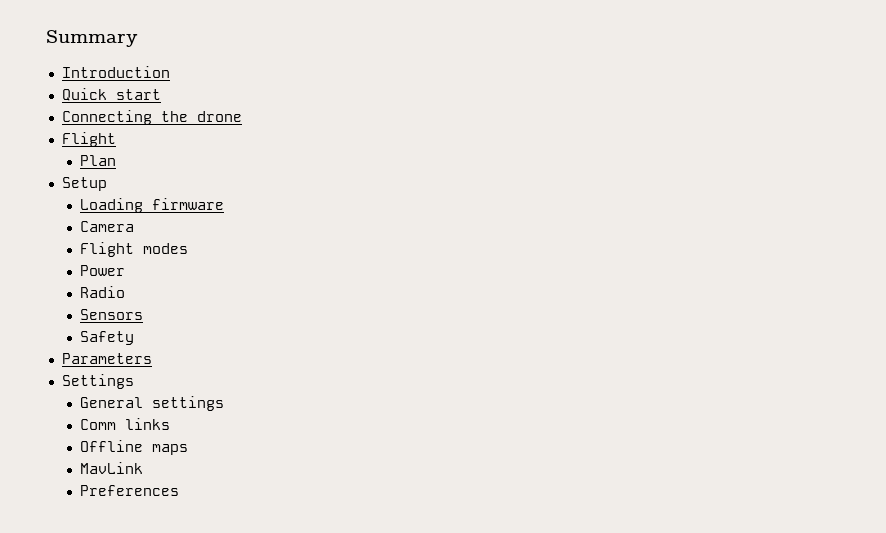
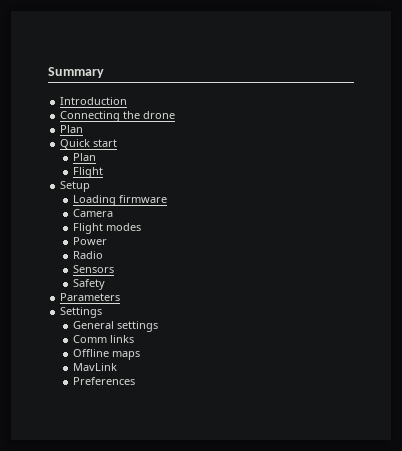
[61,88,161,101] // Quick start -> (128, 101) none
[61,132,116,147] [79,155,116,166] Flight // Plan -> [60,125,84,133] [60,139,118,149] [73,153,97,161] [73,167,104,178] Plan // Quick start // Plan // Flight

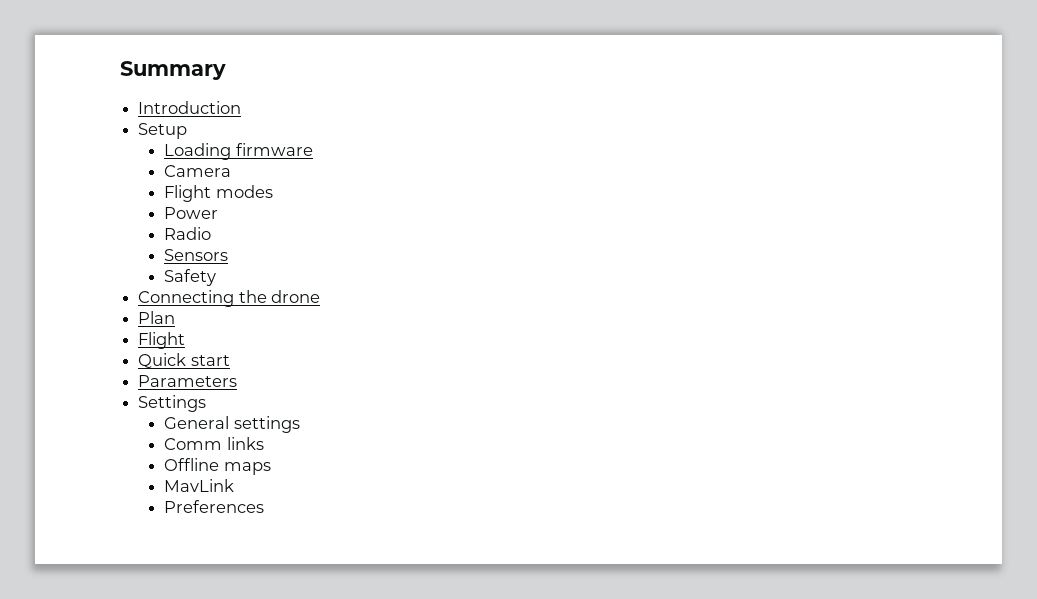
[60,111,176,122] [60,125,84,133] [60,139,118,149] [73,153,97,161] [73,167,104,178] // Connecting the drone // Plan // Quick start // Plan // Flight -> (242, 107) none
(106, 284) none -> [138,290,321,307] [138,311,176,324] [138,332,186,349] [138,353,230,368] // Connecting the drone // Plan // Flight // Quick start

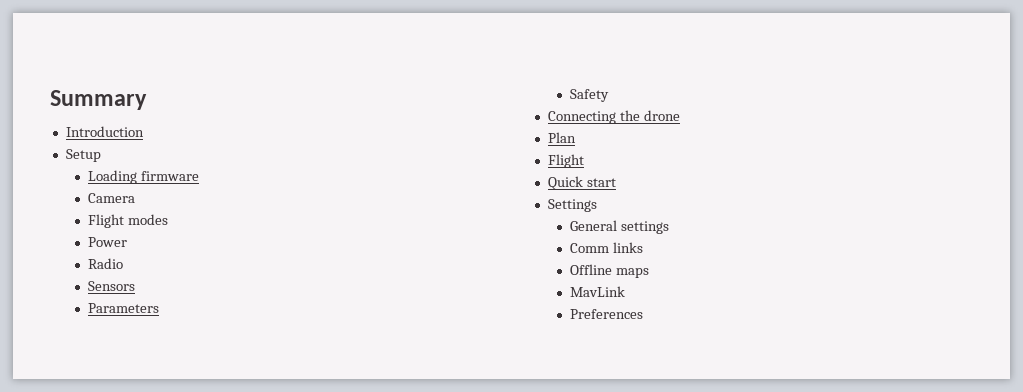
(229, 255) none -> [87,303,159,313] // Parameters
[138,375,238,387] // Parameters -> (616, 182) none

